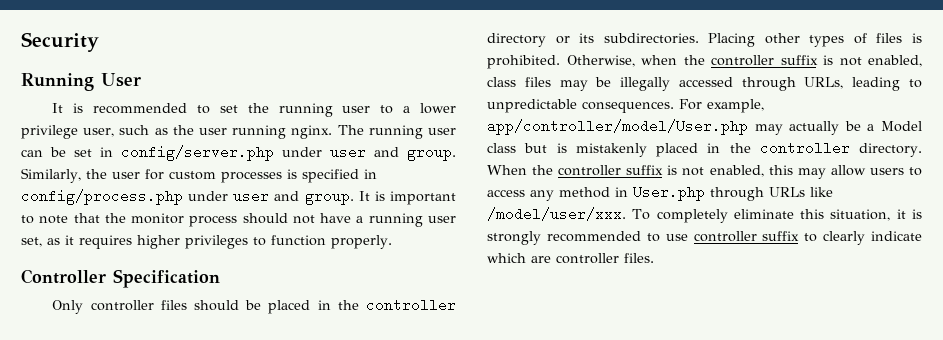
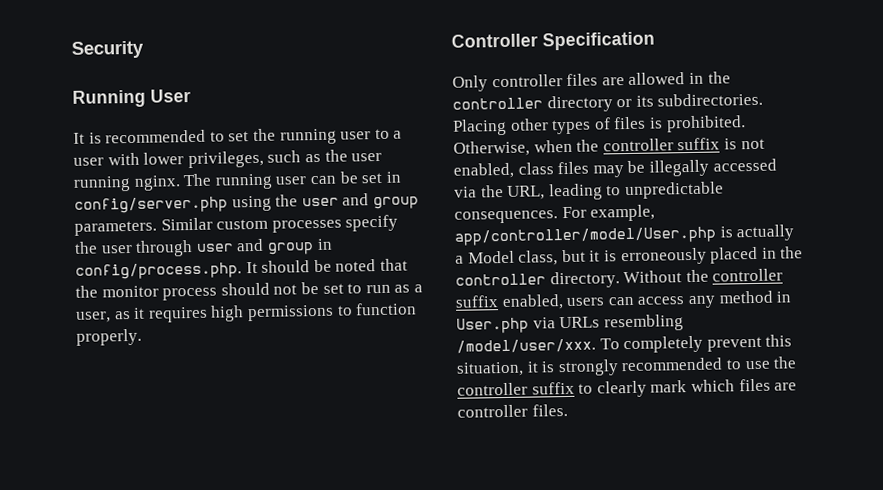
[420,103,456,114] [21,125,115,139] lower privilege user, -> [73,150,264,169] user with lower privileges,
[282,145,456,161] [21,168,377,183] [21,189,457,205] [21,215,69,224] under user and group. Similarly, the user for custom processes is specified in config/process.php under user and group. It is important to note -> [231,193,419,212] [74,214,399,236] [74,238,333,257] [75,259,377,280] using the user and group parameters. Similar custom processes specify the user through user and group in config/process.php. It should be noted
[320,213,456,227] [21,237,42,247] have a running user set, -> [300,281,423,295] [76,311,111,323] be set to run as a user,
[137,235,248,249] higher privileges -> [210,304,334,322] high permissions
[194,300,311,314] should be placed -> [601,72,686,86] are allowed
[741,77,844,91] through URLs, -> [454,185,546,200] via the URL,
[754,121,923,135] [487,143,647,157] may actually be a Model class but is mistakenly -> [719,224,795,242] [455,247,707,266] is actually a Model class, but it is erroneously
[487,165,922,179] When the controller suffix is not enabled, this may allow users to -> [623,268,784,284] [455,294,634,311] Without the controller suffix enabled, users can
[710,187,833,201] through URLs like -> [532,314,684,332] via URLs resembling
[733,209,794,219] eliminate -> [706,336,762,352] prevent
(688, 237) none -> [773,356,798,369] the
[871,231,922,241] [487,253,526,263] indicate which -> [650,378,771,393] mark which files

